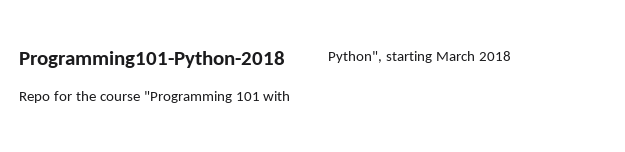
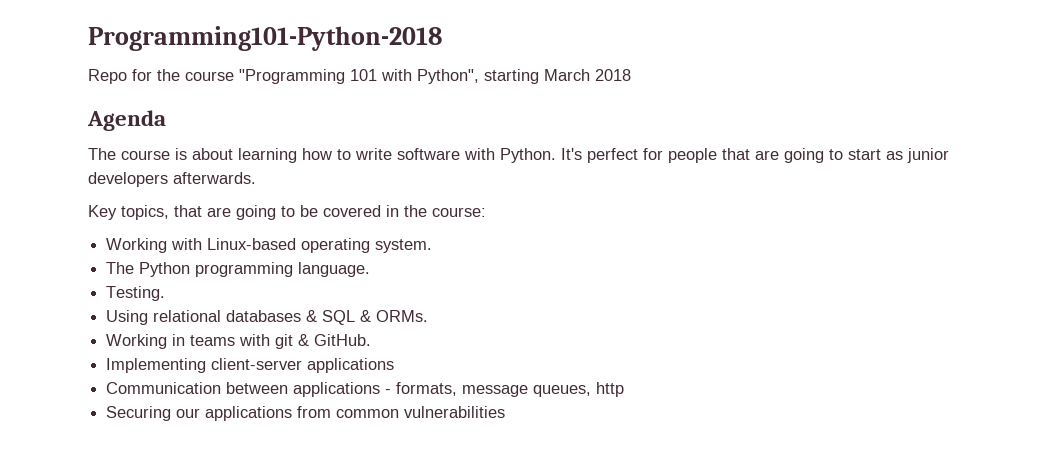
(511, 56) none -> [87,110,166,131] [88,148,949,163] [88,172,256,187] [88,205,486,220] [106,238,433,253] [106,262,371,277] [106,286,166,301] [106,310,429,325] [106,334,372,349] [106,358,395,373] [106,382,625,397] [106,406,506,421] // Agenda // The course is about learning how to write software with Python. It's perfect for people that are going to start as junior developers afterwards. // Key topics, that are going to be covered in the course: // Working with Linux-based operating system. // The Python programming language. // Testing. // Using relational databases & SQL & ORMs. // Working in teams with git & GitHub. // Implementing client-server applications // Communication between applications - formats, message queues, http // Securing our applications from common vulnerabilities

